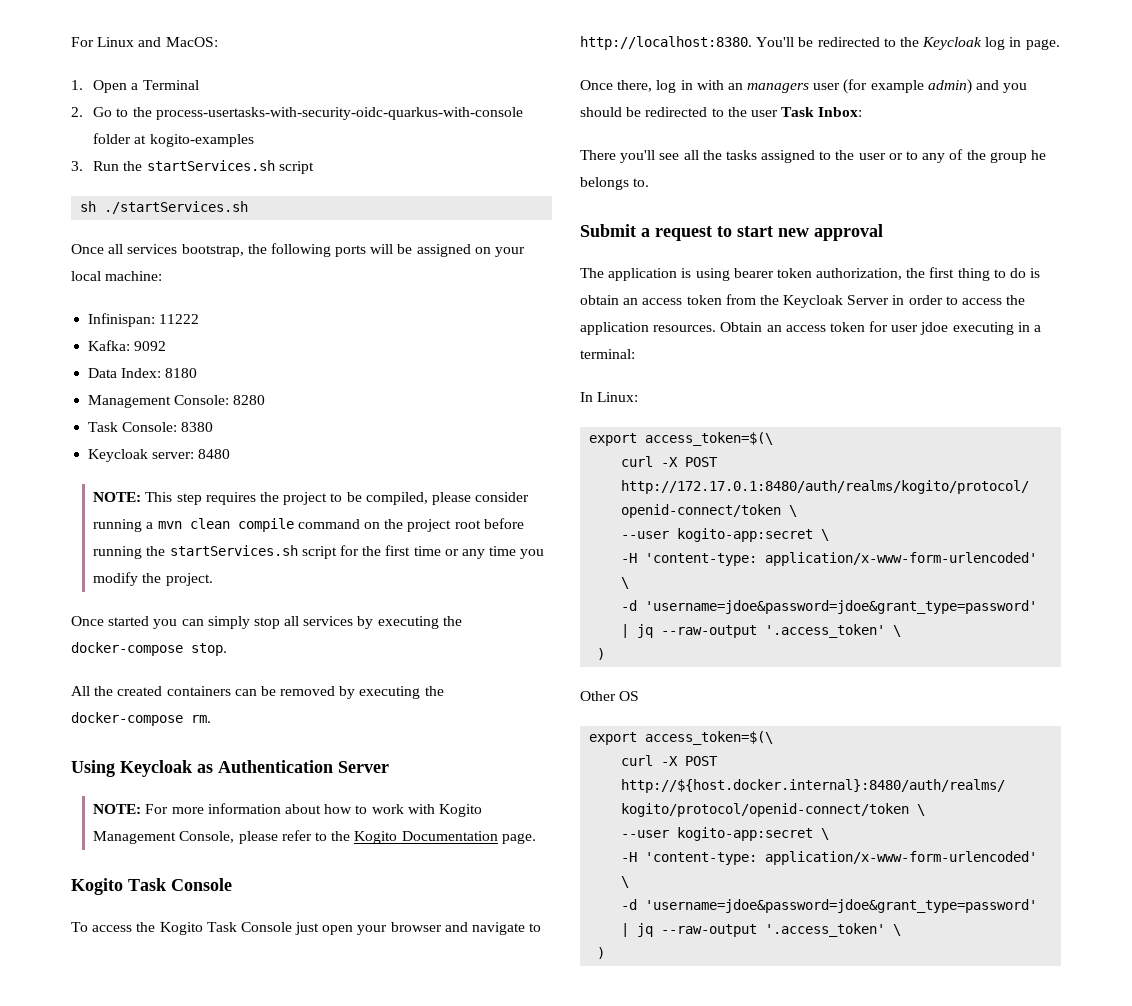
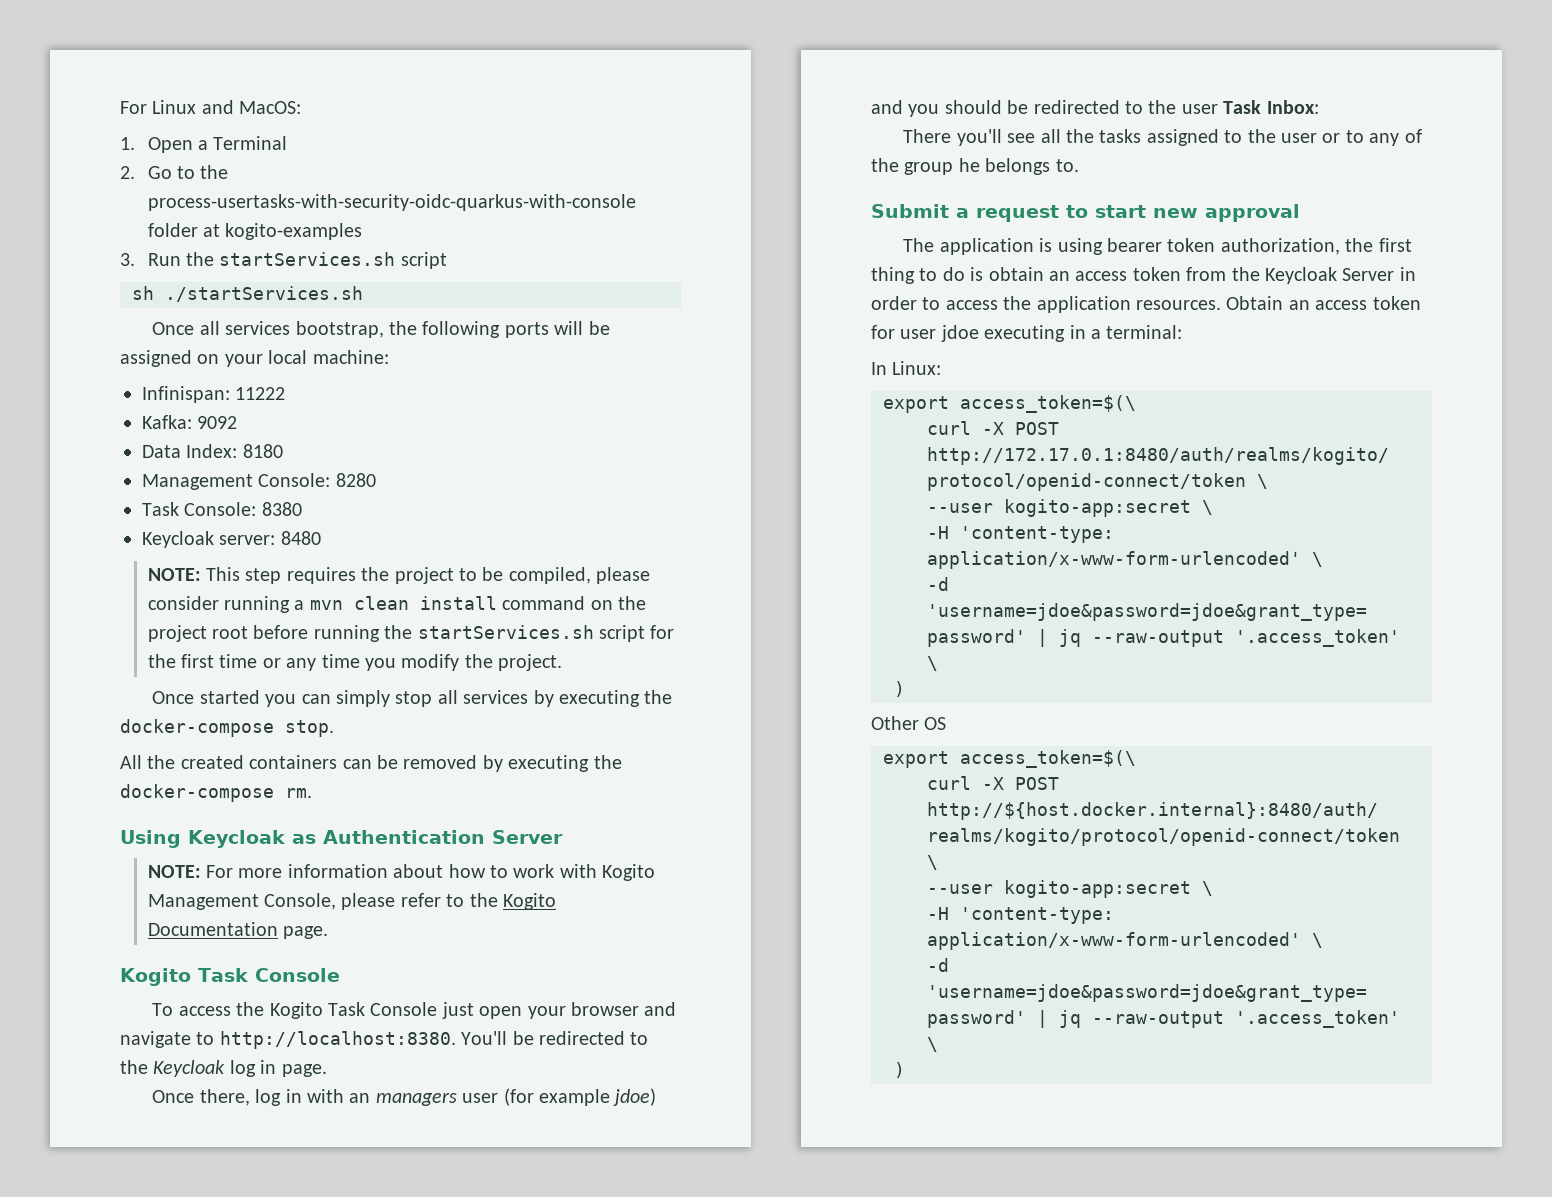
[237,518,294,532] compile -> [419,596,497,610] install
[927,79,972,94] admin) -> [613,1088,657,1106] jdoe)

